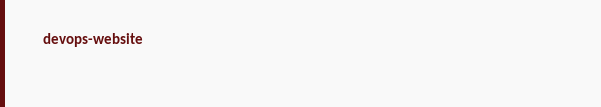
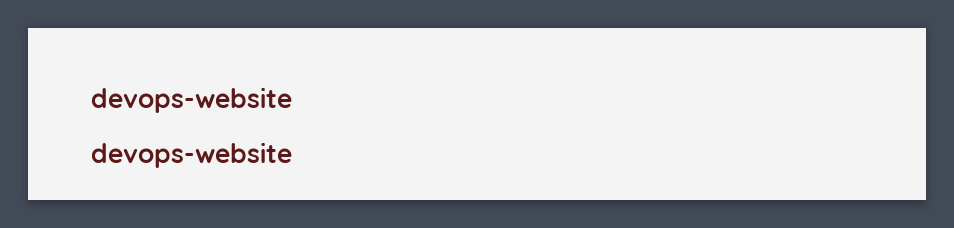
[43,33,143,47] devops-website -> [91,87,292,113] [91,142,292,168] devops-website // devops-website

